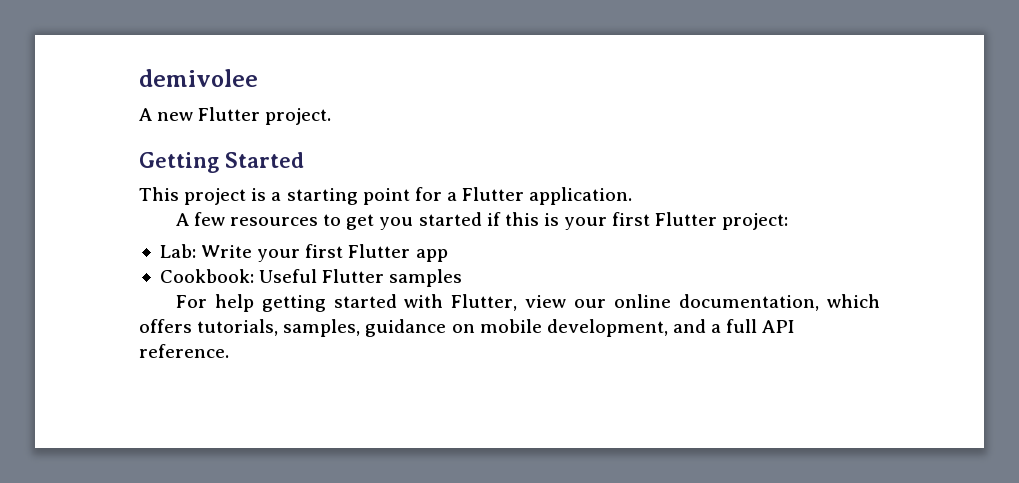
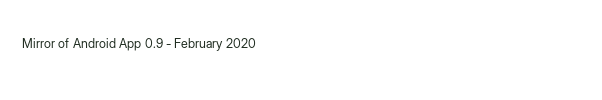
[139,69,258,87] [139,107,332,125] [139,152,304,173] [139,187,633,205] [175,212,789,230] [159,244,448,262] [159,269,463,287] [175,294,880,312] [139,319,796,337] [139,344,229,358] demivolee // A new Flutter project. // Getting Started // This project is a starting point for a Flutter application. // A few resources to get you started if this is your first Flutter project: // Lab: Write your first Flutter app // Cookbook: Useful Flutter samples // For help getting started with Flutter, view our online documentation, which offers tutorials, samples, guidance on mobile development, and a full API reference. -> [22,38,256,51] Mirror of Android App 0.9 - February 2020

